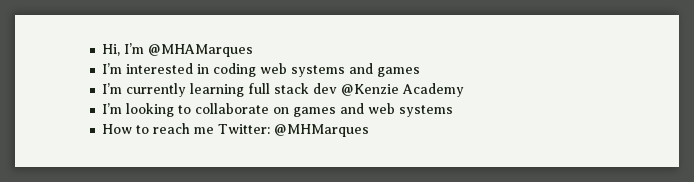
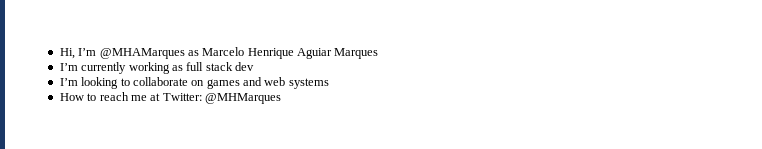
[102,63,421,77] // I’m interested in coding web systems and games -> [187,47,379,59] as Marcelo Henrique Aguiar Marques
[190,83,245,97] learning -> [128,62,183,74] working as
[341,83,465,97] @Kenzie Academy -> (254, 66) none
(215, 130) none -> [150,93,161,101] at

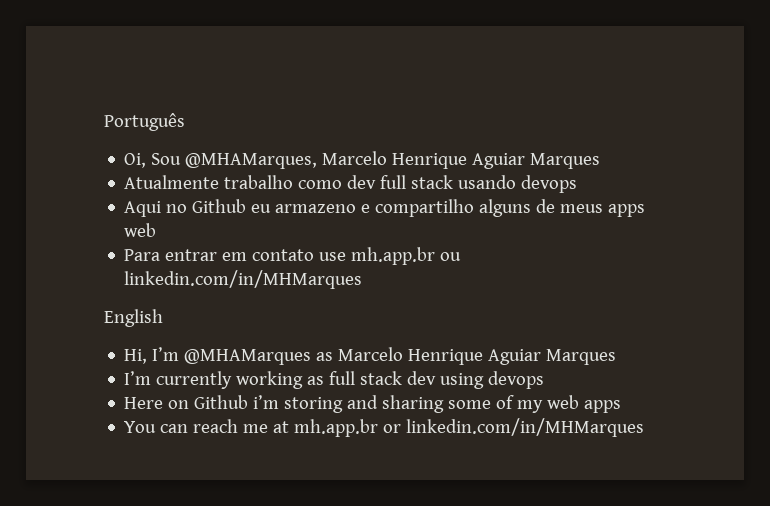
(59, 53) none -> [104,113,185,131] [124,151,601,169] [124,175,578,193] [124,199,646,217] [124,223,157,237] [124,247,462,265] [124,270,363,289] [104,309,163,327] Português // Oi, Sou @MHAMarques, Marcelo Henrique Aguiar Marques // Atualmente trabalho como dev full stack usando devops // Aqui no Github eu armazeno e compartilho alguns de meus apps web // Para entrar em contato use mh.app.br ou linkedin.com/in/MHMarques // English //
[59,77,329,89] [59,92,281,104] // I’m looking to collaborate on games and web systems // How to reach me at Twitter: @MHMarques -> [440,371,545,389] [124,395,622,413] [124,418,645,437] using devops // Here on Github i’m storing and sharing some of my web apps // You can reach me at mh.app.br or linkedin.com/in/MHMarques

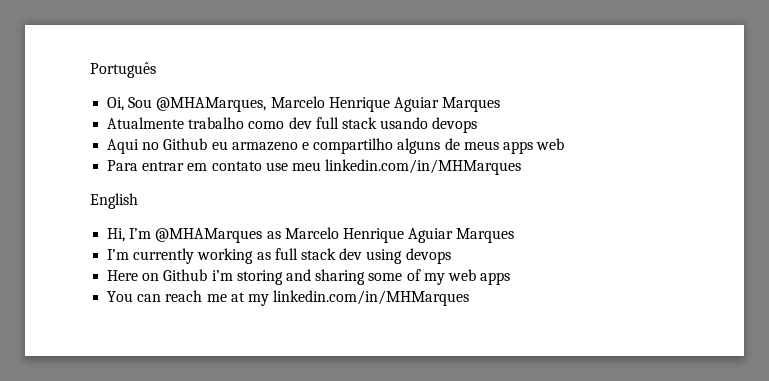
[351,247,462,265] mh.app.br ou -> [291,162,321,171] meu
[294,419,402,437] mh.app.br or -> [247,294,269,306] my

